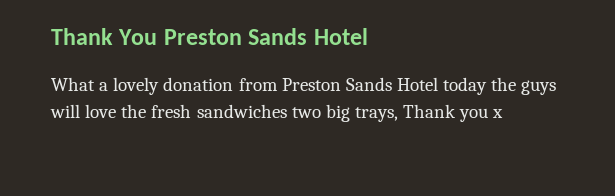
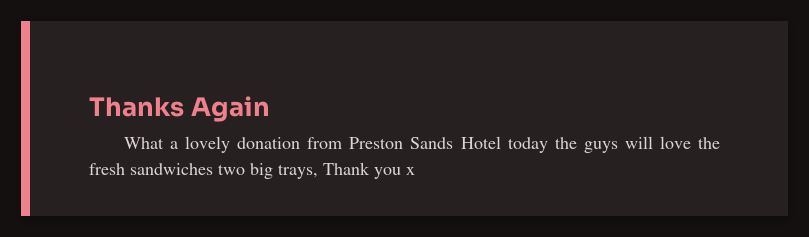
[51,28,368,45] Thank You Preston Sands Hotel -> [89,96,270,122] Thanks Again

